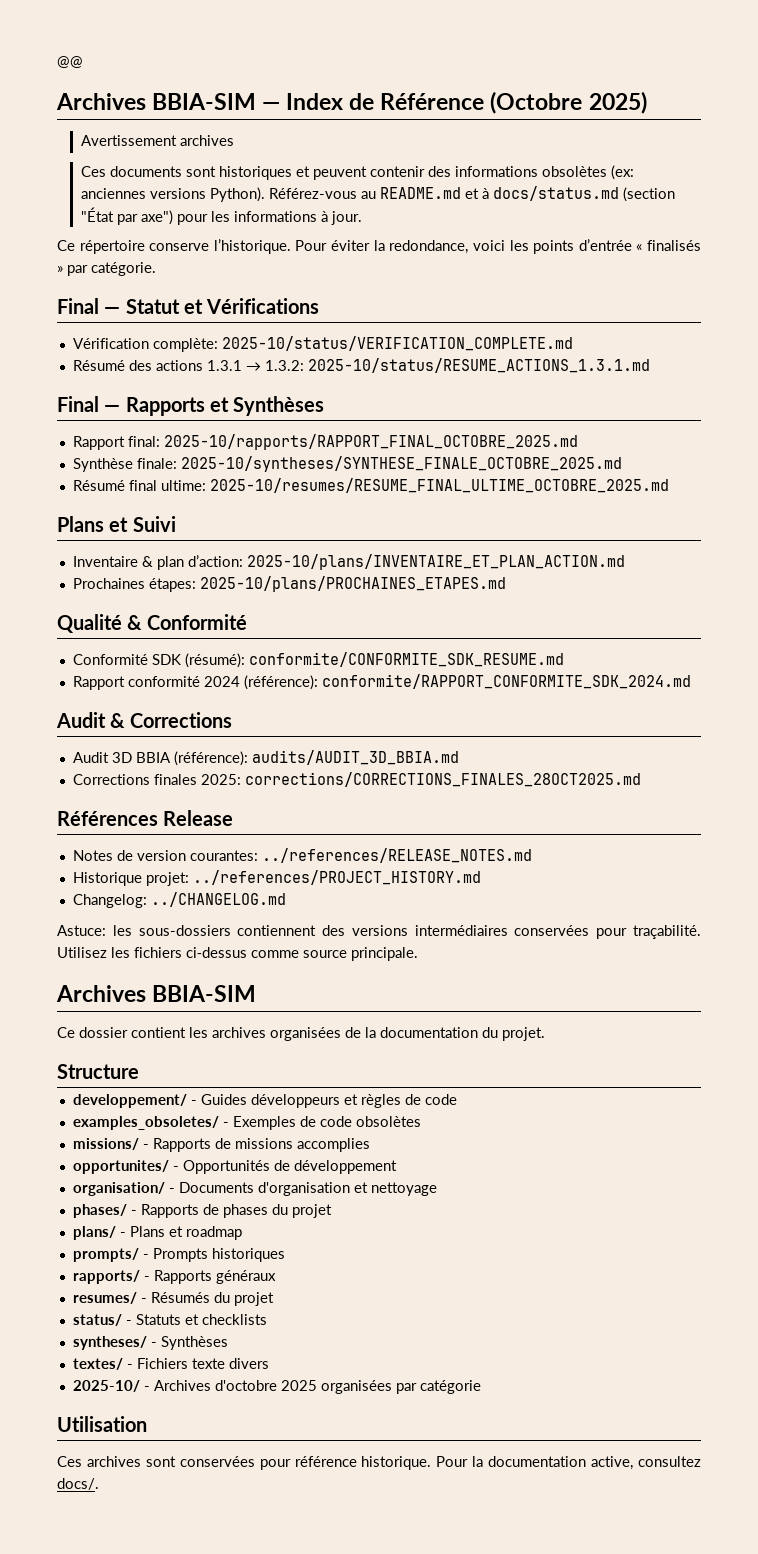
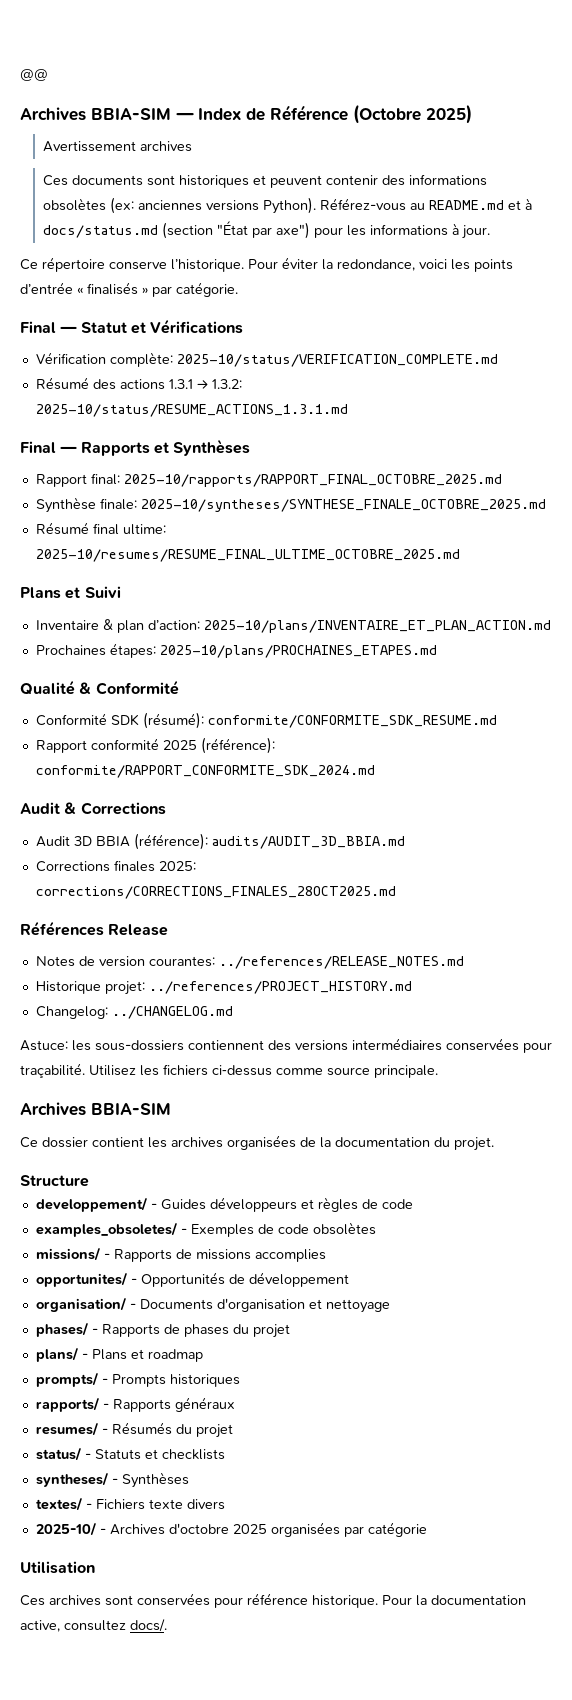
[203,676,240,687] 2024 -> [162,740,197,750] 2025

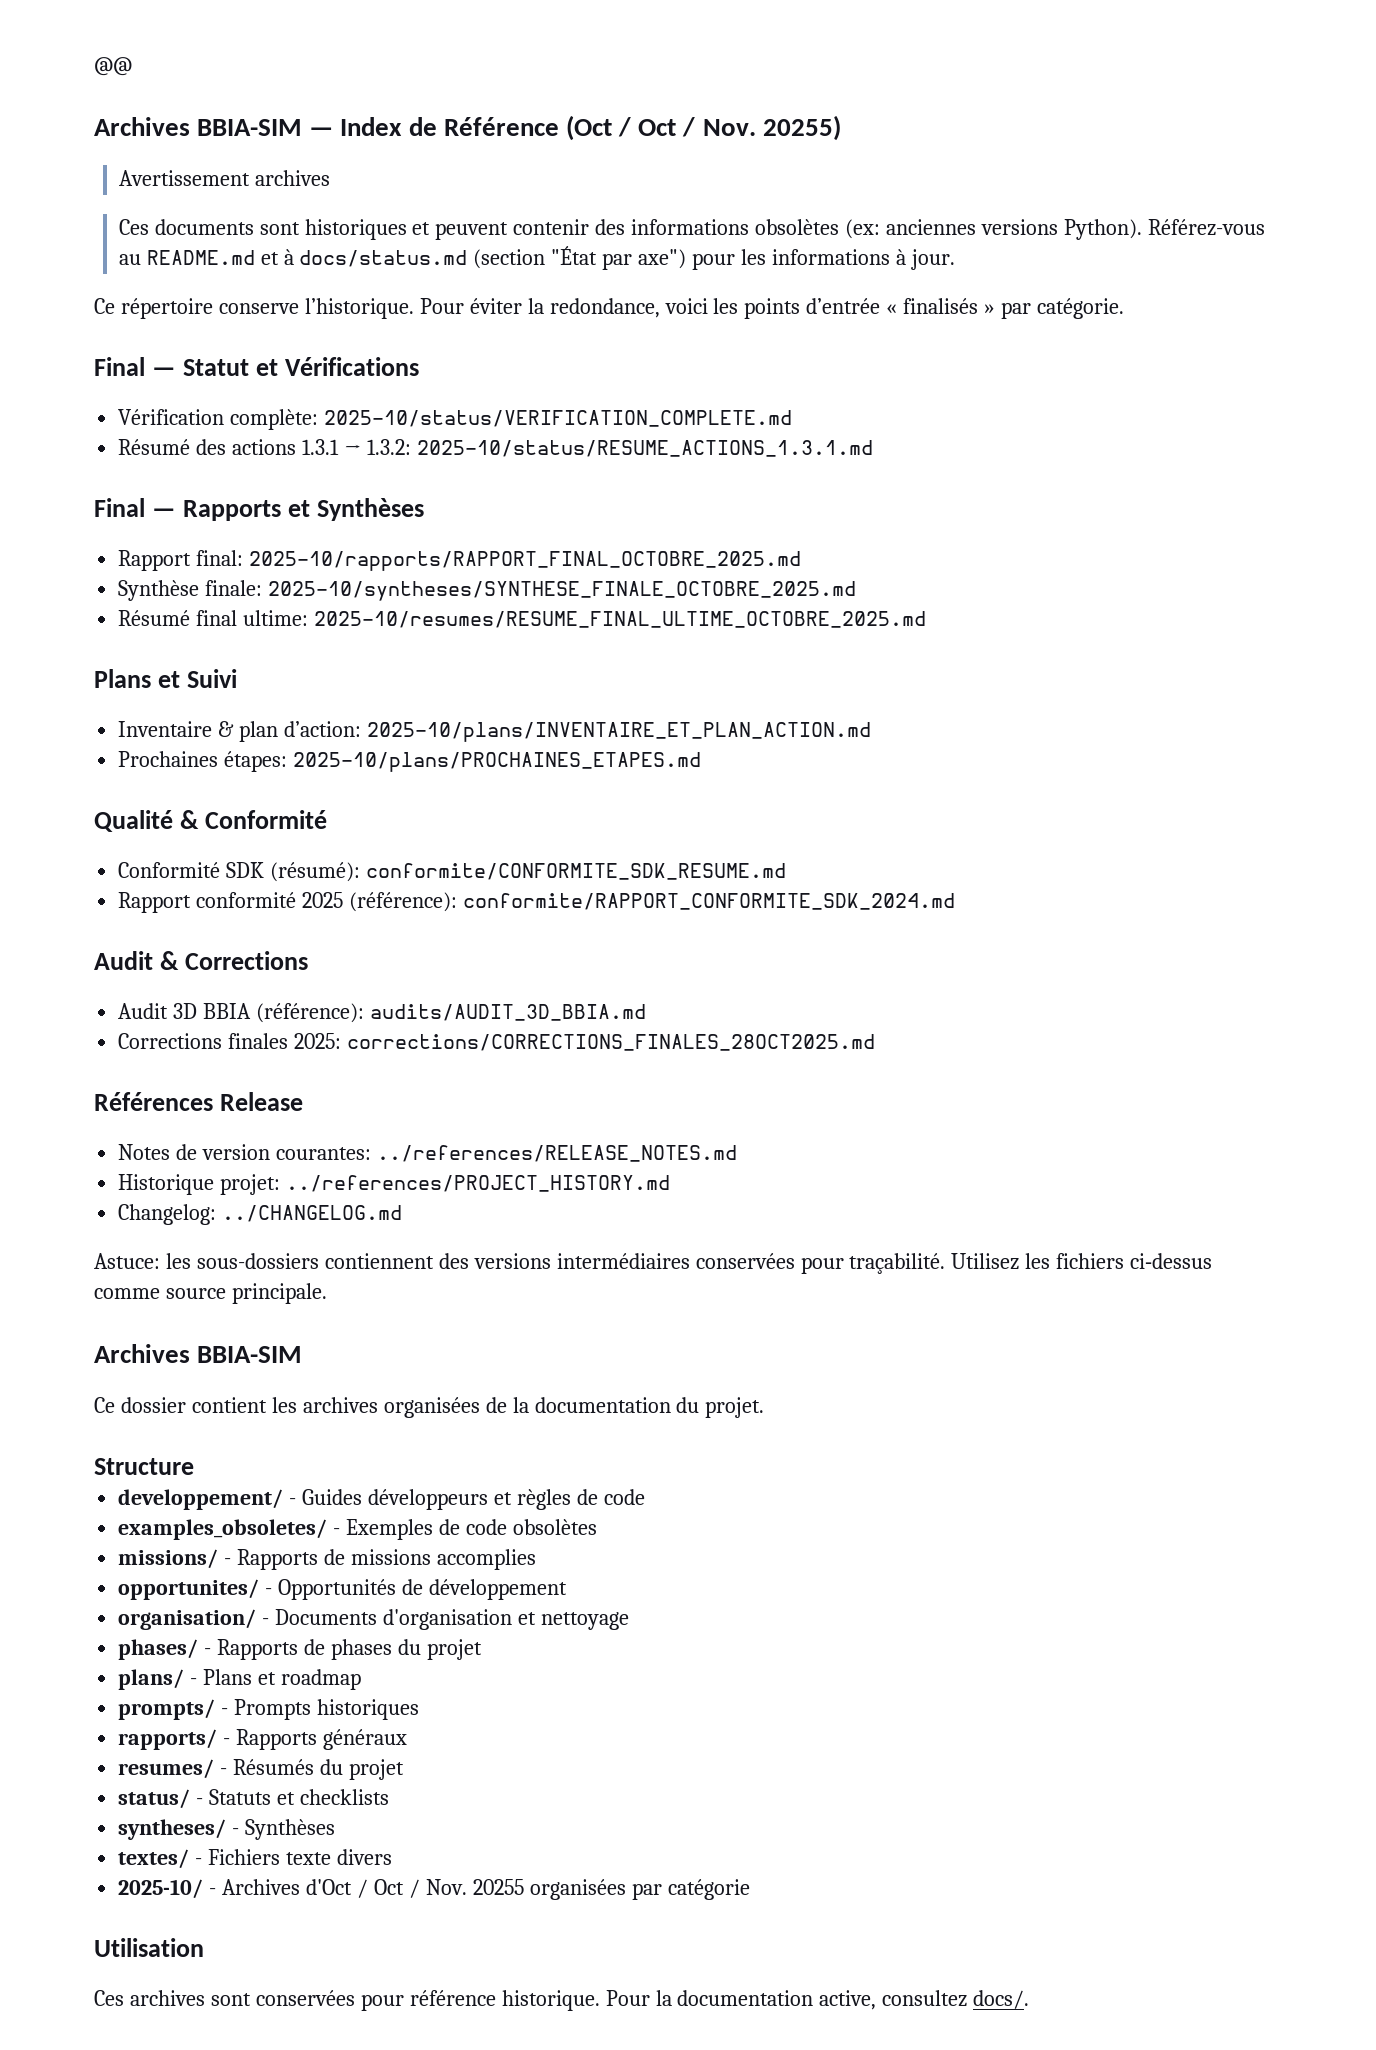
[353,104,472,124] (Octobre 2025) -> [565,115,841,141] (Oct / Oct / Nov. 20255)
[168,1523,267,1534] d'octobre 2025 -> [306,1879,524,1898] d'Oct / Oct / Nov. 20255

